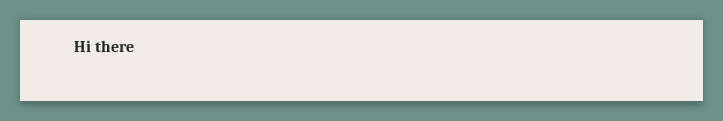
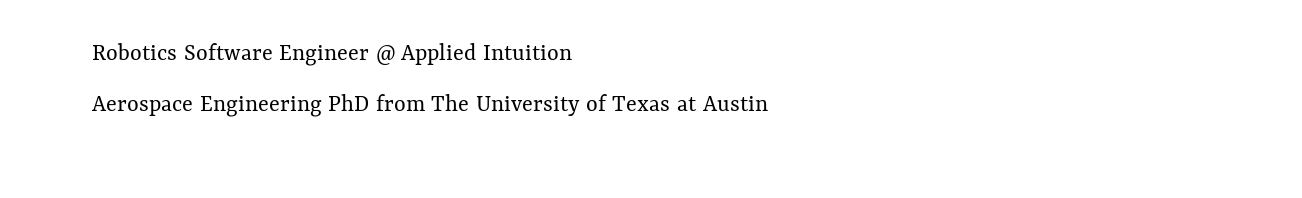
[74,40,135,52] Hi there -> [92,43,573,66] [92,94,768,117] Robotics Software Engineer @ Applied Intuition // Aerospace Engineering PhD from The University of Texas at Austin

